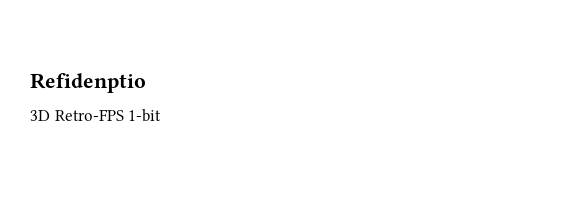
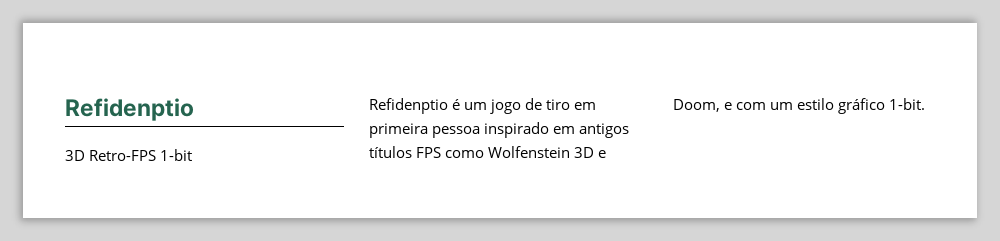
(162, 115) none -> [369,98,597,114] [369,122,630,138] [369,146,607,158] [673,98,926,114] // Refidenptio é um jogo de tiro em primeira pessoa inspirado em antigos títulos FPS como Wolfenstein 3D e Doom, e com um estilo gráfico 1-bit.

